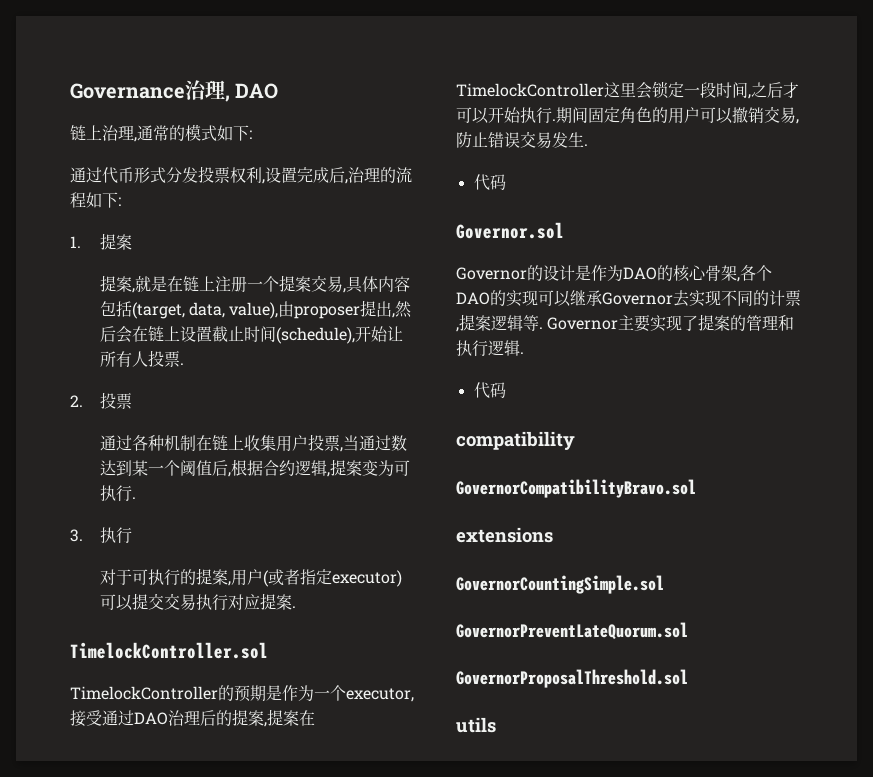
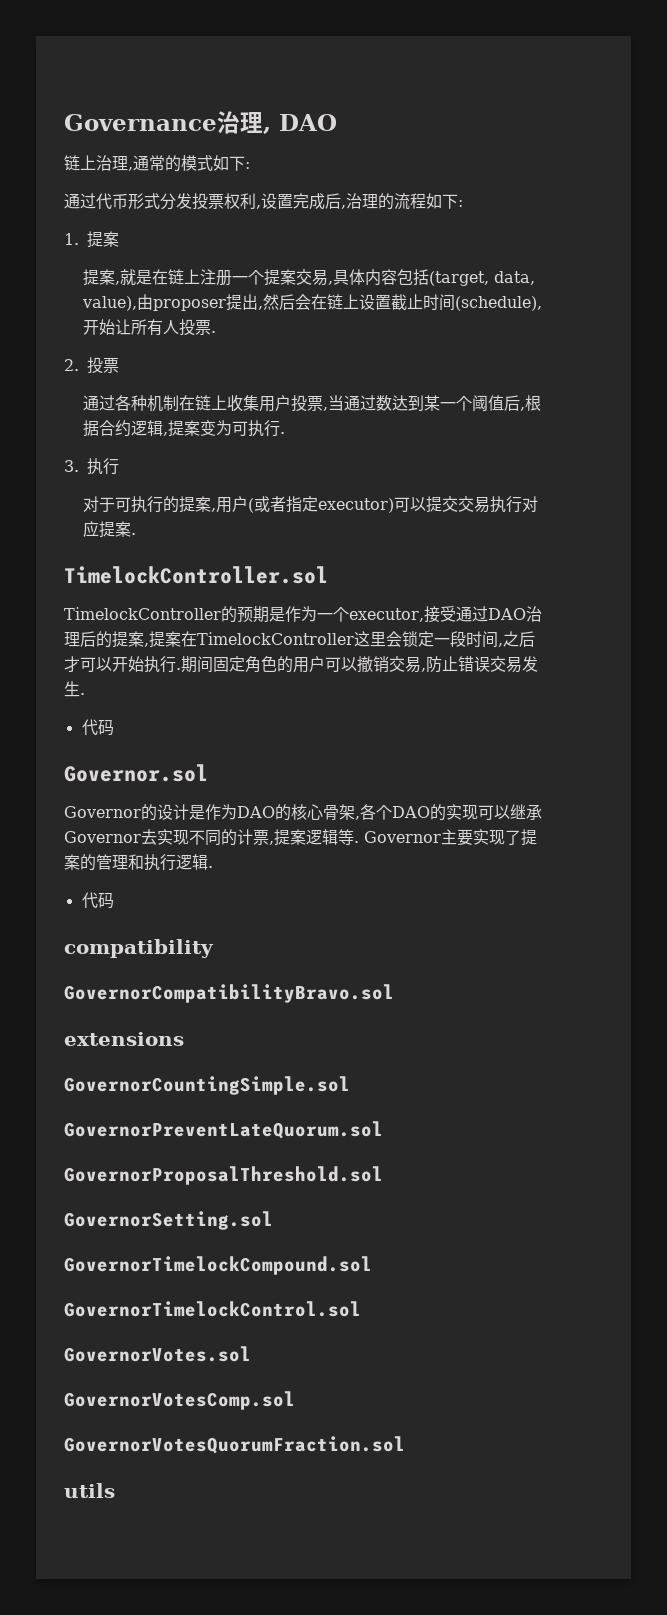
(688, 678) none -> [64,1211,273,1230] [64,1256,372,1275] [64,1301,361,1317] [64,1346,251,1362] [64,1391,295,1410] [64,1436,405,1454] // GovernorSetting.sol // GovernorTimelockCompound.sol // GovernorTimelockControl.sol // GovernorVotes.sol // GovernorVotesComp.sol // GovernorVotesQuorumFraction.sol

